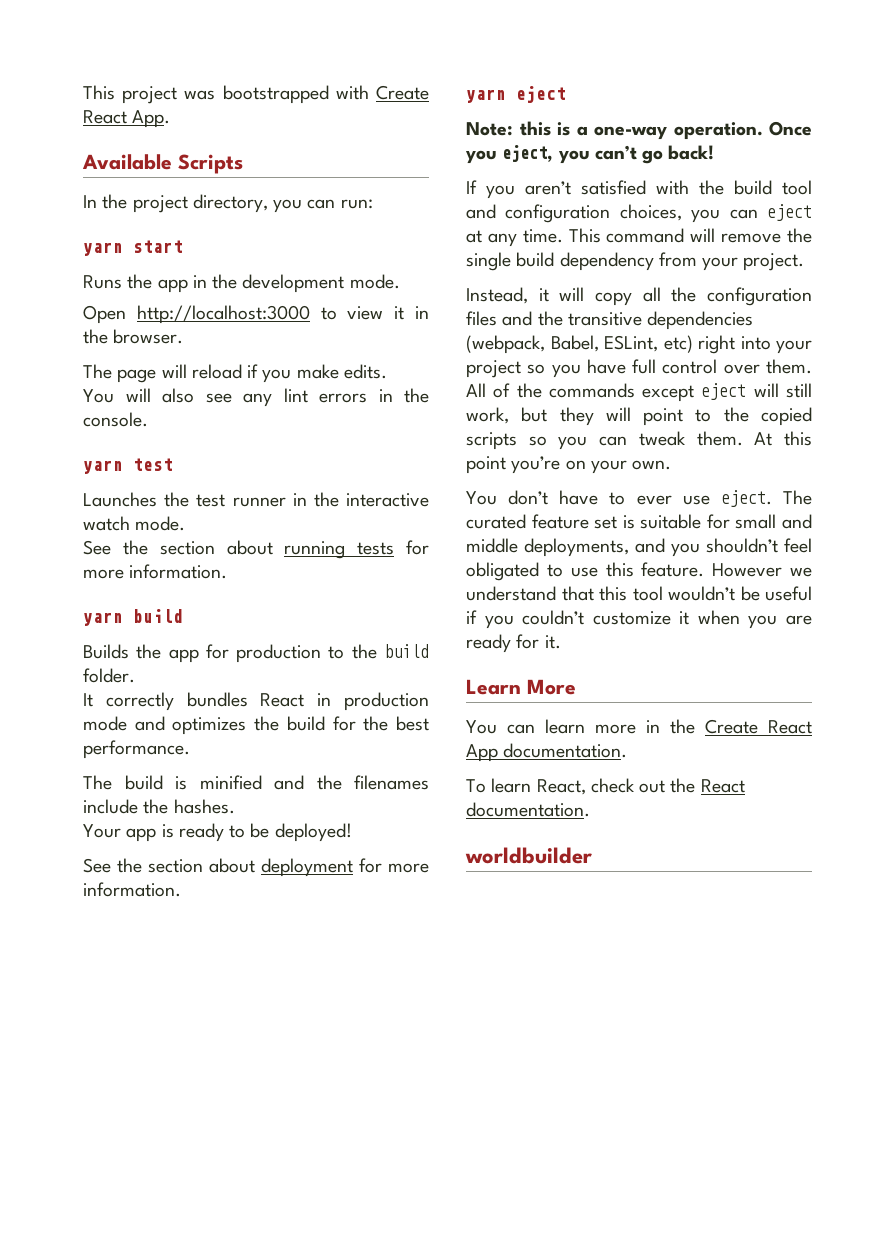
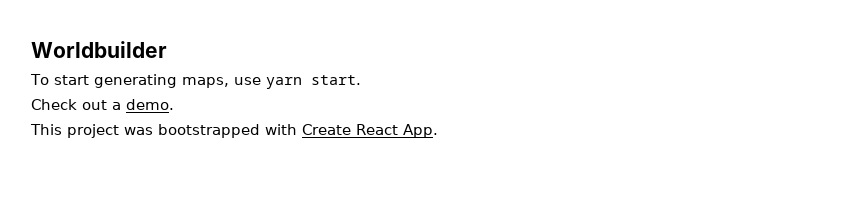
(83, 92) none -> [31,41,167,58] [30,74,361,89] [31,99,174,110] Worldbuilder // To start generating maps, use yarn start. // Check out a demo. //
[82,154,243,174] [83,194,373,213] [83,240,183,256] [83,274,400,293] [83,305,430,324] [83,329,184,344] [83,364,387,383] [83,388,429,407] [83,412,148,427] [83,458,173,474] [83,492,429,507] [83,516,186,531] [83,540,429,559] [83,564,228,579] [83,609,183,626] [83,644,429,663] [83,668,135,683] [83,692,430,711] [83,716,429,735] [83,740,190,759] [83,775,429,790] [83,799,235,814] [83,823,352,842] [83,858,429,877] [83,882,181,897] [466,86,566,103] [466,121,812,140] [465,145,715,164] [466,180,812,199] [466,204,812,223] [466,228,812,247] [466,252,805,271] [466,287,812,306] [466,311,754,330] [466,335,812,354] [466,359,812,378] [466,383,812,402] [466,407,812,426] [466,431,812,450] [466,456,672,474] [466,490,812,507] [466,514,812,529] [466,538,812,557] [466,562,812,581] [466,586,812,601] [466,610,812,629] [466,634,561,653] [466,679,576,695] [466,719,812,734] [466,743,628,762] [466,778,745,795] [466,802,590,817] [465,847,592,864] // Available Scripts // In the project directory, you can run: // yarn start // Runs the app in the development mode. // Open http://localhost:3000 to view it in the browser. // The page will reload if you make edits. // You will also see any lint errors in the console. // yarn test // Launches the test runner in the interactive watch mode. // See the section about running tests for more information. // yarn build // Builds the app for production to the build folder. // It correctly bundles React in production mode and optimizes the build for the best performance. // The build is minified and the filenames include the hashes. // Your app is ready to be deployed! // See the section about deployment for more information. // yarn eject // Note: this is a one-way operation. Once you eject, you can’t go back! // If you aren’t satisfied with the build tool and configuration choices, you can eject at any time. This command will remove the single build dependency from your project. // Instead, it will copy all the configuration files and the transitive dependencies (webpack, Babel, ESLint, etc) right into your project so you have full control over them. All of the commands except eject will still work, but they will point to the copied scripts so you can tweak them. At this point you’re on your own. // You don’t have to ever use eject. The curated feature set is suitable for small and middle deployments, and you shouldn’t feel obligated to use this feature. However we understand that this tool wouldn’t be useful if you couldn’t customize it when you are ready for it. // Learn More // You can learn more in the Create React App documentation. // To learn React, check out the React documentation. // worldbuilder -> (438, 131) none

